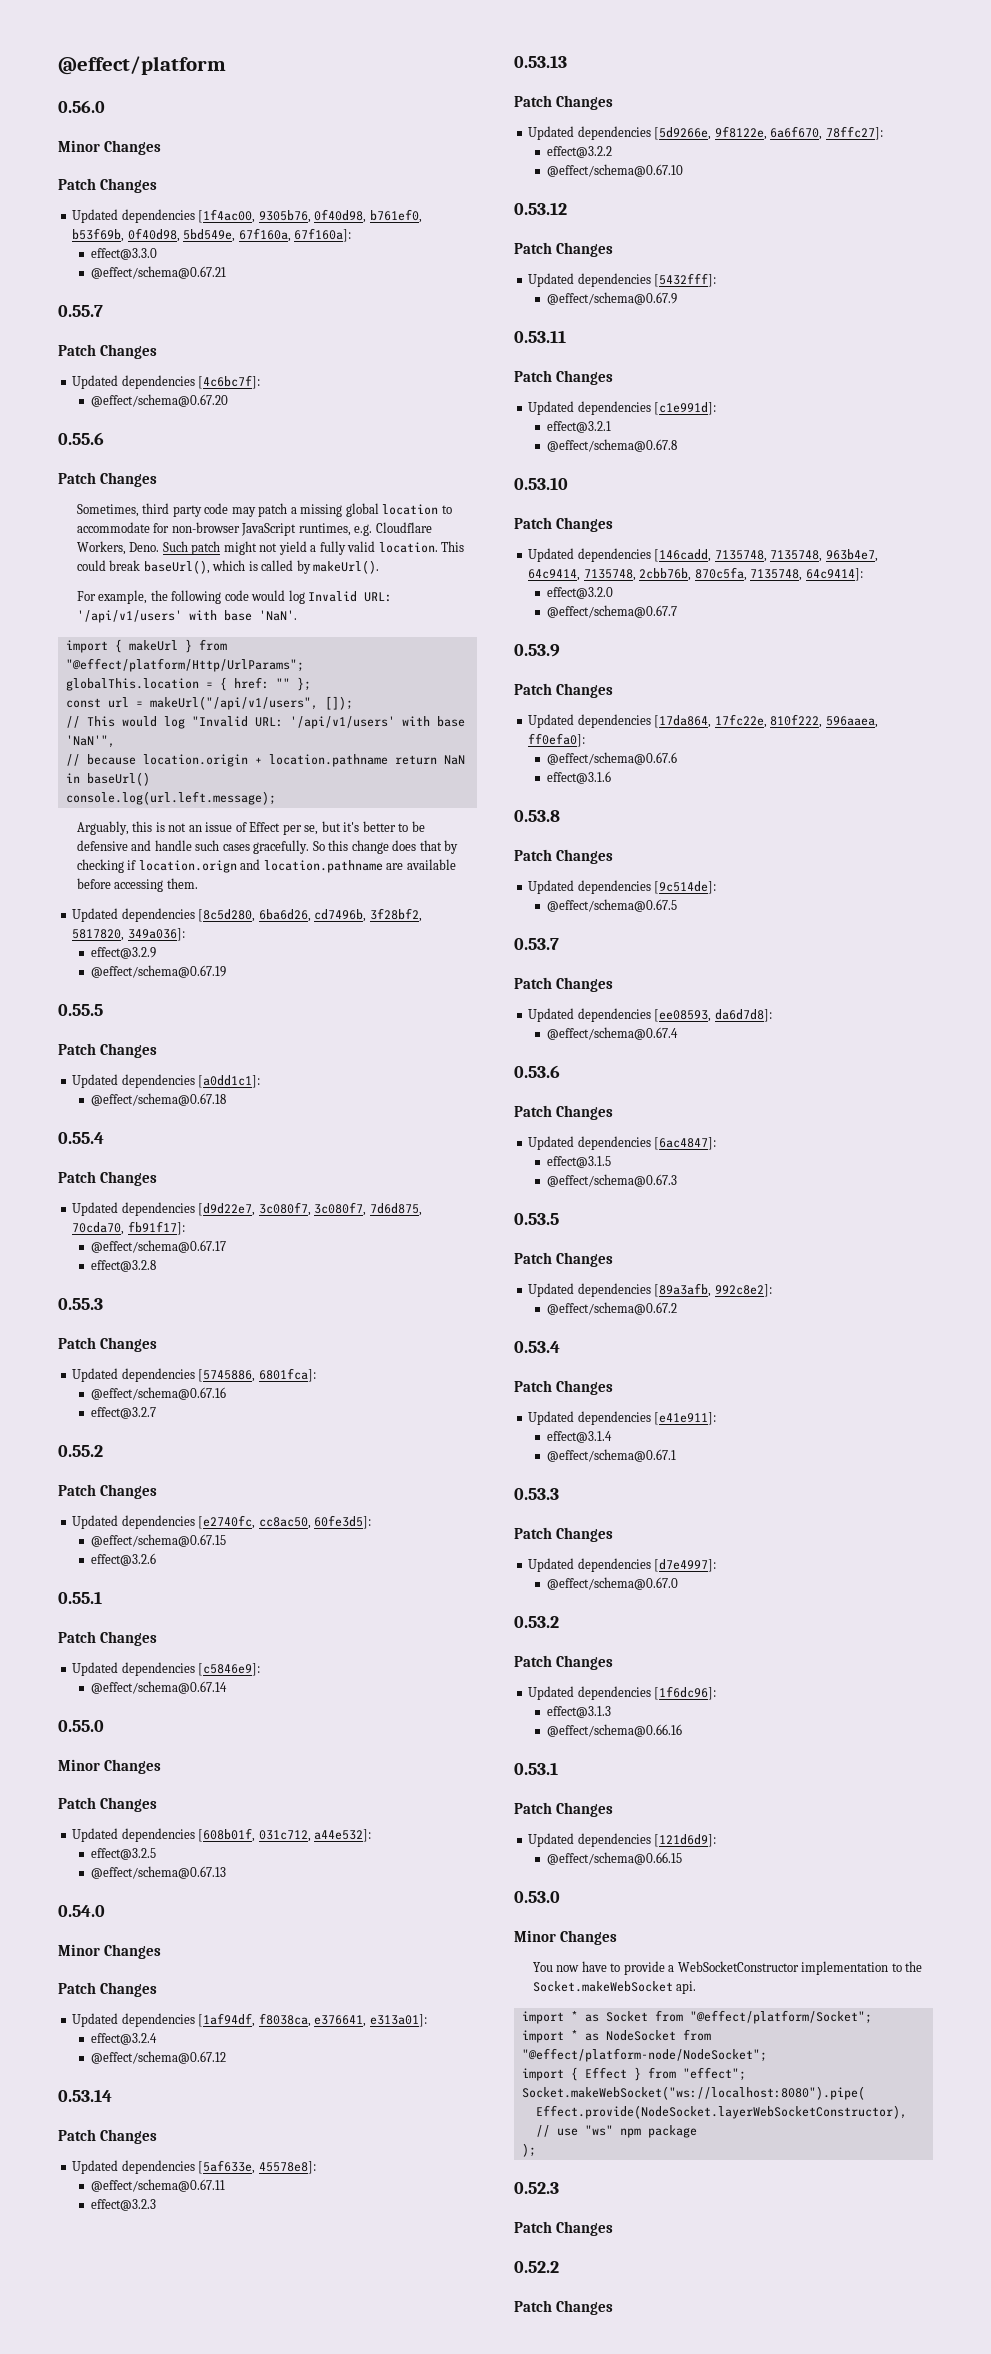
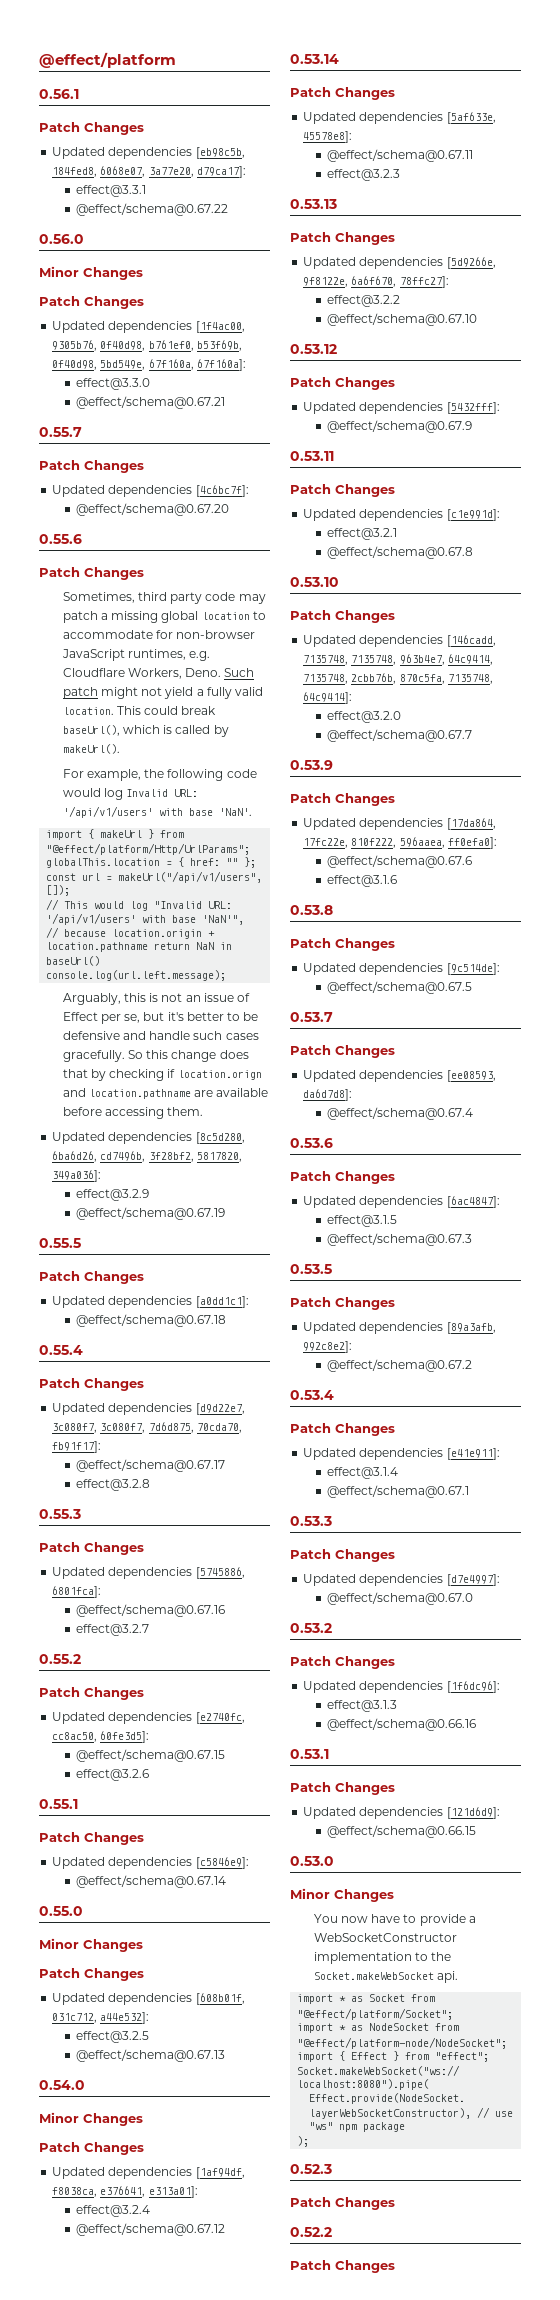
(226, 65) none -> [39,89,79,99] [39,122,144,135] [52,147,245,159] [52,166,246,178] [75,185,146,197] [75,203,228,216] // 0.56.1 // Patch Changes // Updated dependencies [eb98c5b, 184fed8, 6068e07, 3a77e20, d79ca17]: // effect@3.3.1 // @effect/schema@0.67.22

